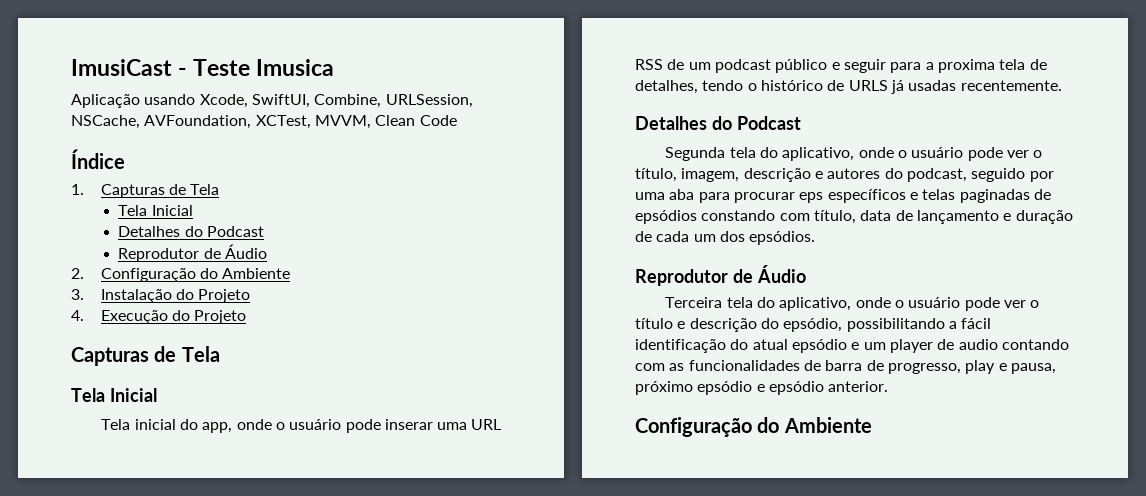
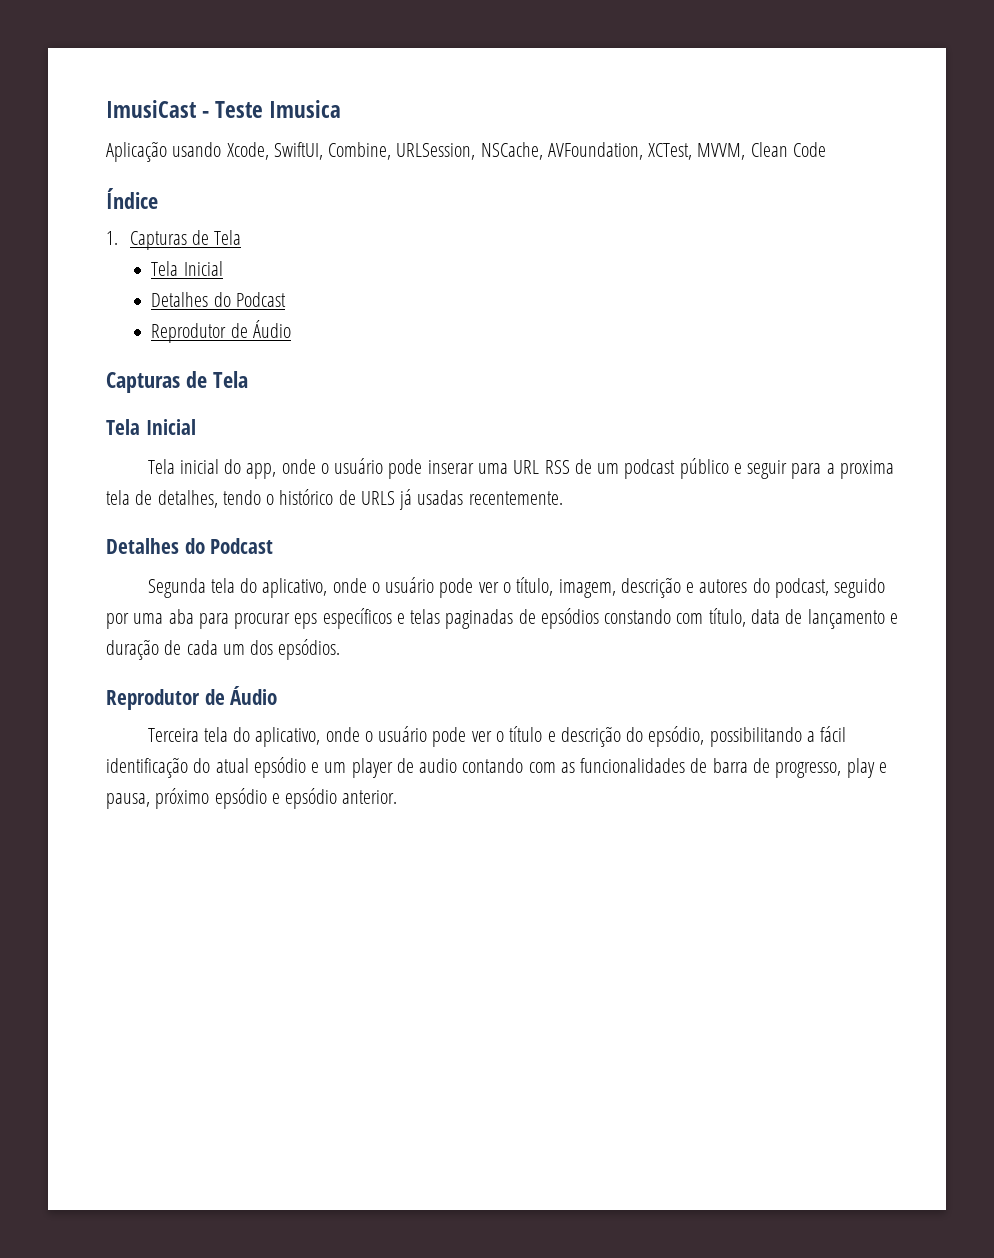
[71,268,291,282] [71,289,251,303] [71,310,247,324] // 2. Configuração do Ambiente // 3. Instalação do Projeto // 4. Execução do Projeto -> (291, 329) none
[635,417,872,437] // Configuração do Ambiente -> (398, 797) none

